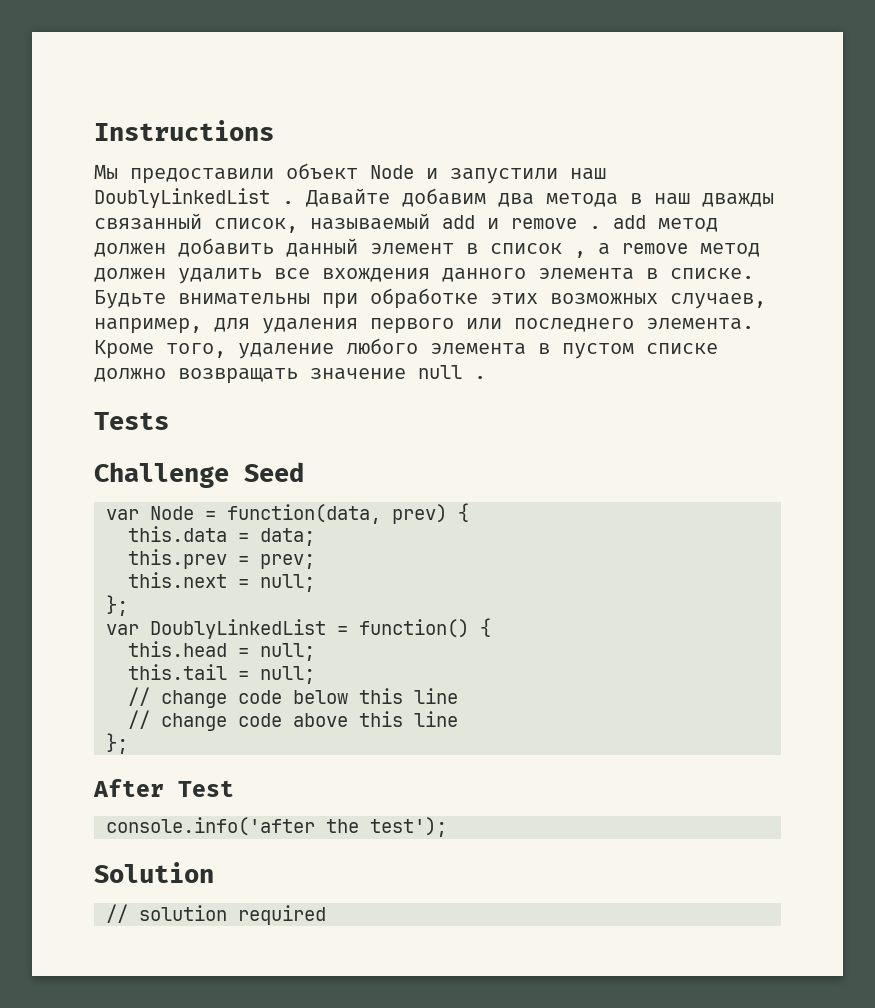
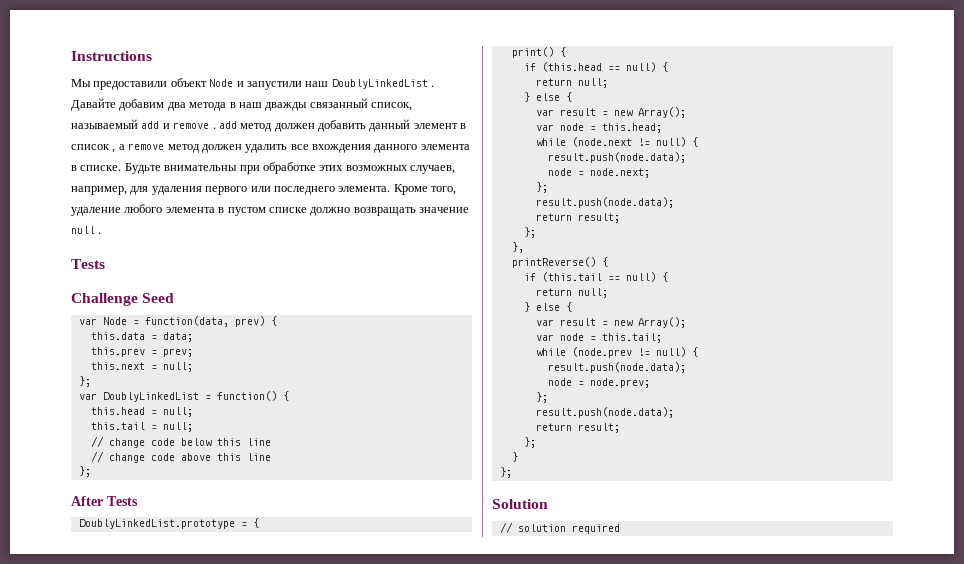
[178,780,234,797] [106,817,447,837] Test // console.info('after the test'); -> [107,496,138,506] [78,518,259,529] [511,47,566,58] [523,62,668,72] [535,78,608,88] [523,92,572,102] [535,107,686,118] [535,123,662,133] [535,137,698,147] [547,152,686,163] [547,168,650,178] [535,182,548,193] [535,197,674,208] [535,213,620,223] [523,227,536,238] [511,242,524,253] [511,257,608,268] [523,272,668,282] [535,288,608,298] [523,302,572,312] [535,317,686,328] [535,333,662,343] [535,347,698,358] [547,362,686,373] [547,378,650,388] [535,392,548,403] [535,407,674,418] [535,423,620,433] [523,437,536,448] [511,452,518,462] [499,467,512,478] Tests // DoublyLinkedList.prototype = { // print() { // if (this.head == null) { // return null; // } else { // var result = new Array(); // var node = this.head; // while (node.next != null) { // result.push(node.data); // node = node.next; // }; // result.push(node.data); // return result; // }; // }, // printReverse() { // if (this.tail == null) { // return null; // } else { // var result = new Array(); // var node = this.tail; // while (node.prev != null) { // result.push(node.data); // node = node.prev; // }; // result.push(node.data); // return result; // }; // } // };

